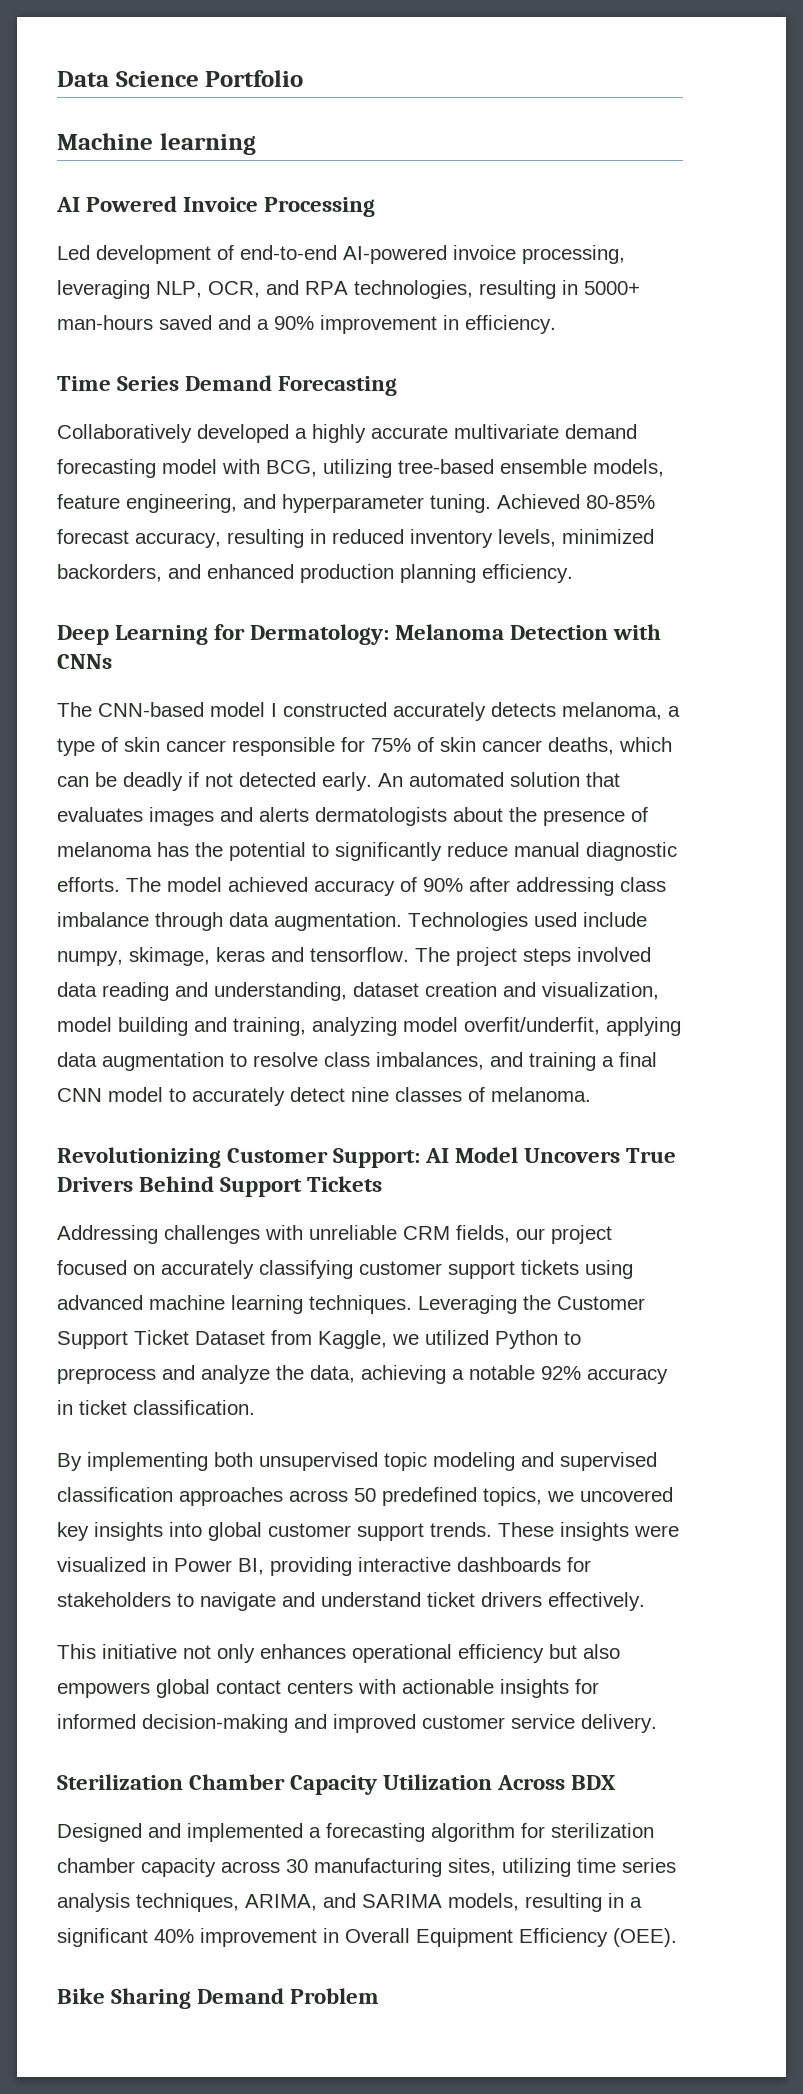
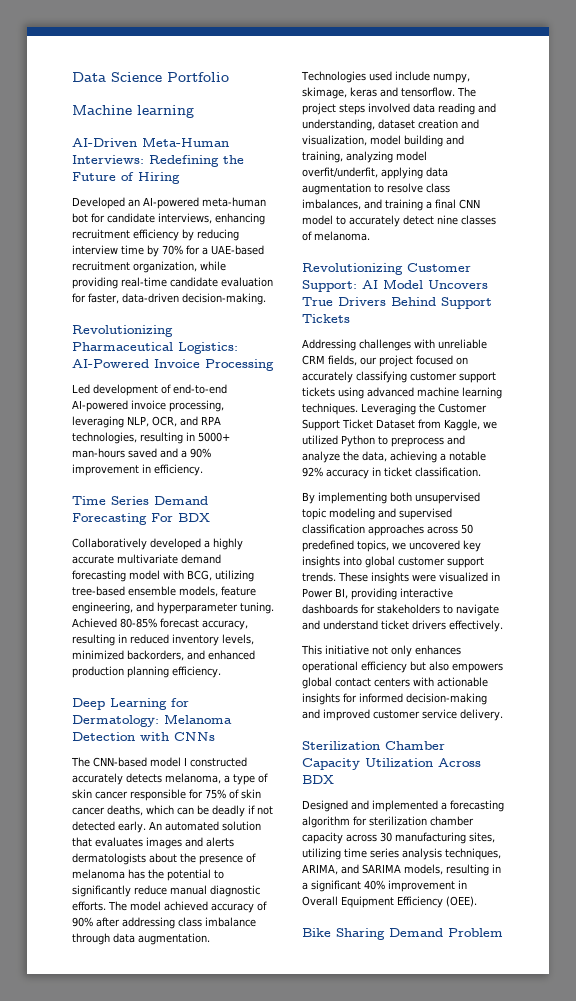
[56,196,178,212] AI Powered -> [72,137,229,147] [72,155,244,167] [72,172,180,184] [72,197,266,209] [72,213,265,225] [72,229,239,241] [72,245,264,257] [72,261,226,273] [72,277,273,289] [72,293,266,305] [72,325,173,337] [72,342,238,354] [72,359,149,368] AI-Driven Meta-Human Interviews: Redefining the Future of Hiring // Developed an AI-powered meta-human bot for candidate interviews, enhancing recruitment efficiency by reducing interview time by 70% for a UAE-based recruitment organization, while providing real-time candidate evaluation for faster, data-driven decision-making. // Revolutionizing Pharmaceutical Logistics: AI-Powered
(398, 386) none -> [151,513,210,522] For BDX

